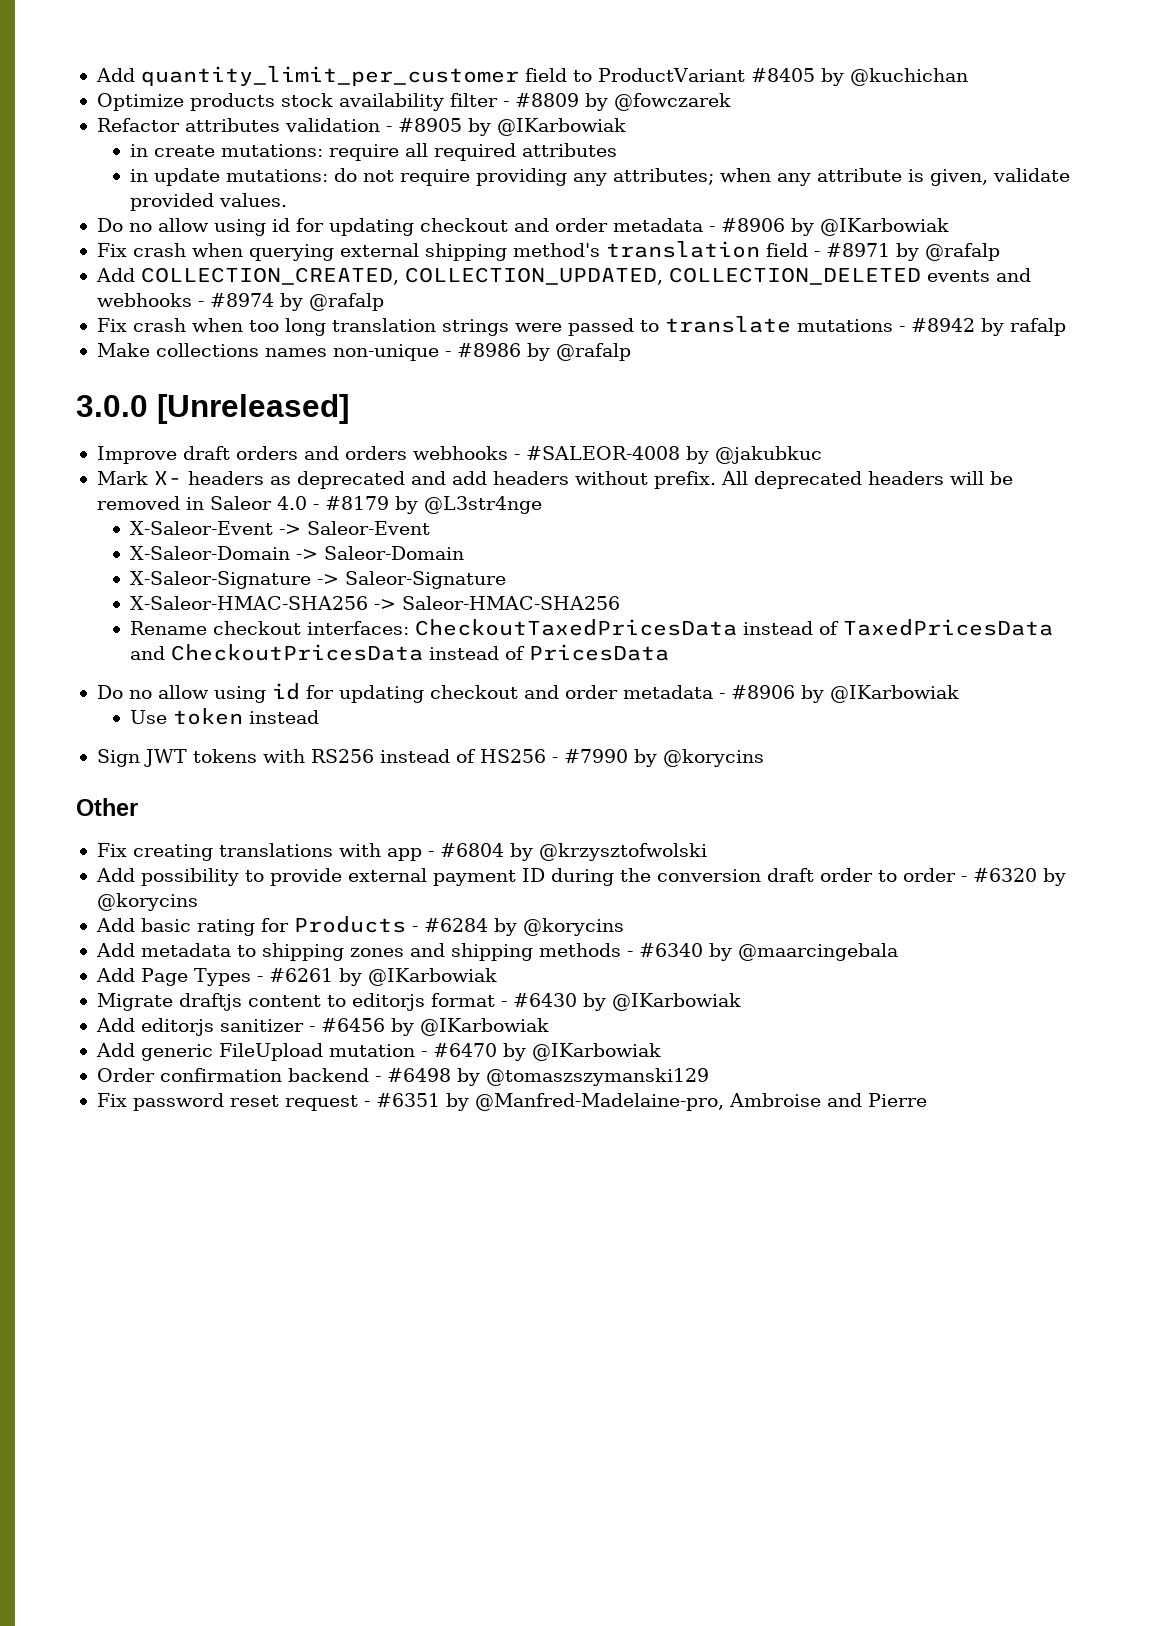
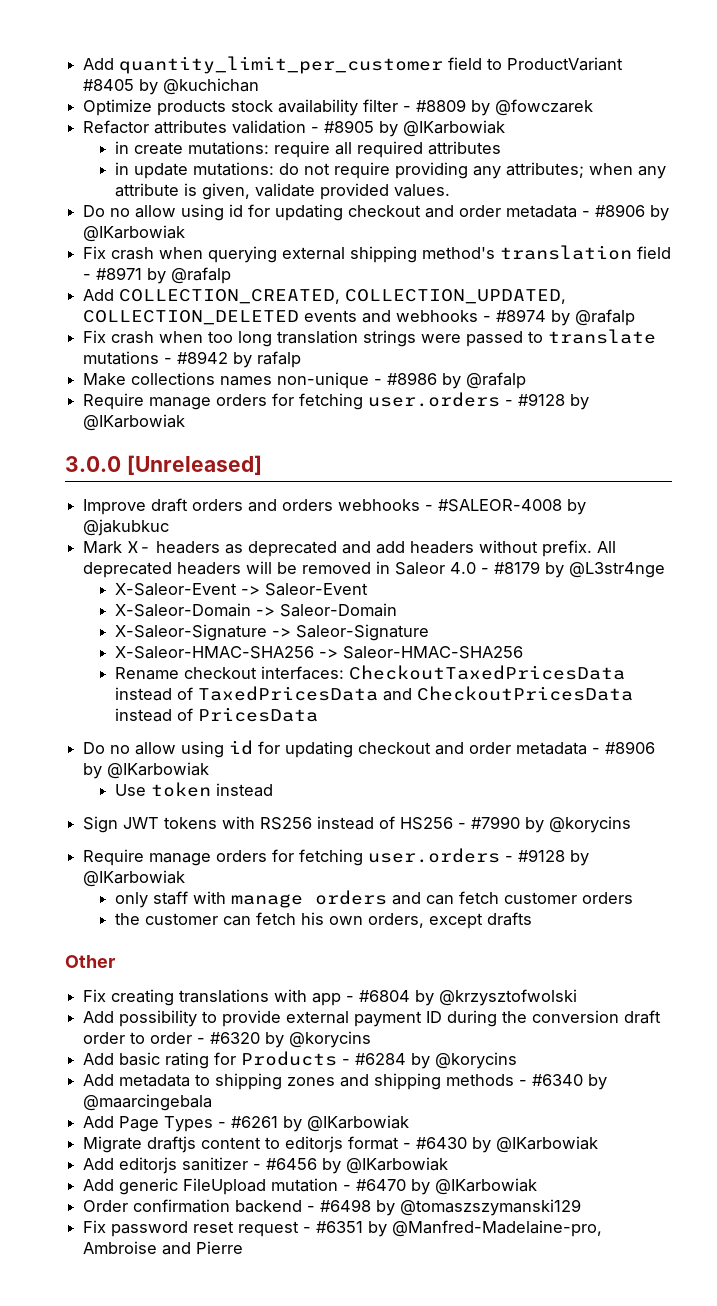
(631, 352) none -> [83,392,590,410] [83,414,186,431] // Require manage orders for fetching user.orders - #9128 by @IKarbowiak
(764, 758) none -> [83,848,590,866] [83,870,186,887] [115,890,634,908] [115,912,533,929] // Require manage orders for fetching user.orders - #9128 by @IKarbowiak // only staff with manage orders and can fetch customer orders // the customer can fetch his own orders, except drafts

